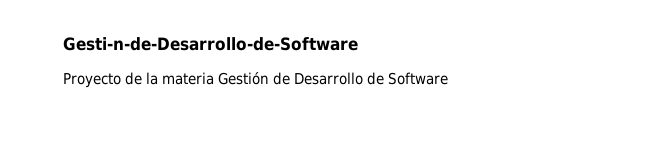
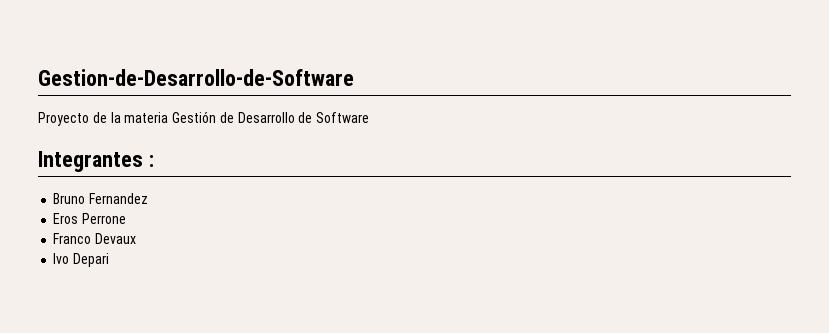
[63,37,358,51] Gesti-n-de-Desarrollo-de-Software -> [38,69,354,86] Gestion-de-Desarrollo-de-Software
(448, 78) none -> [38,151,154,172] [53,193,149,204] [53,213,127,224] [53,233,137,244] [53,253,110,267] // Integrantes : // Bruno Fernandez // Eros Perrone // Franco Devaux // Ivo Depari

